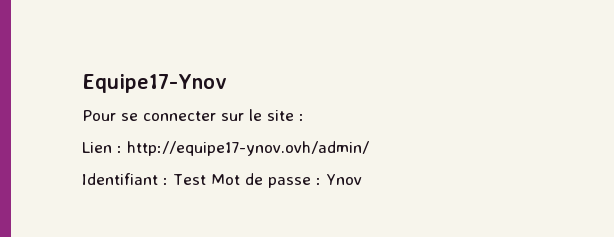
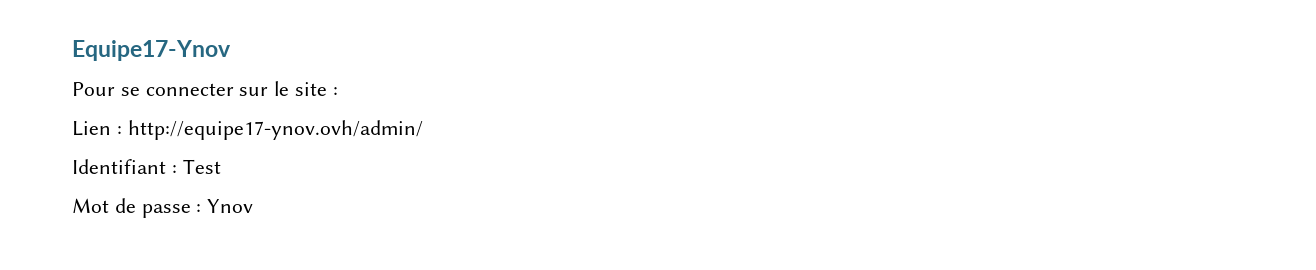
(206, 179) none -> (221, 166) //

